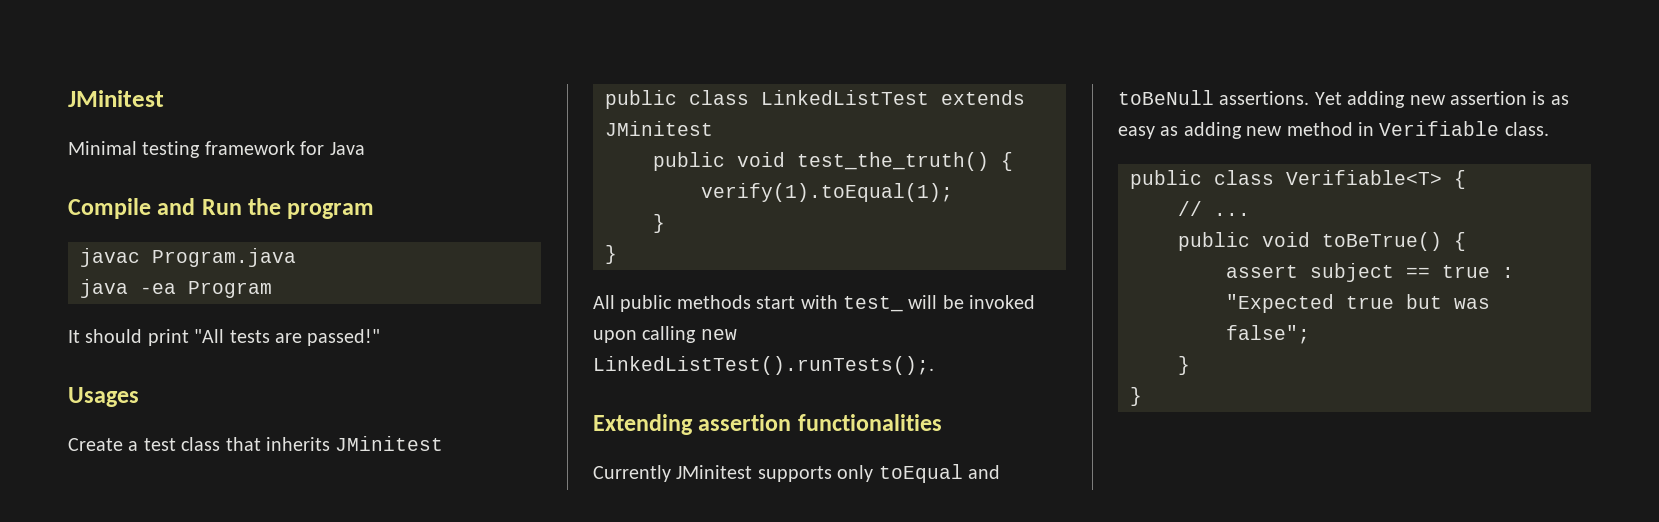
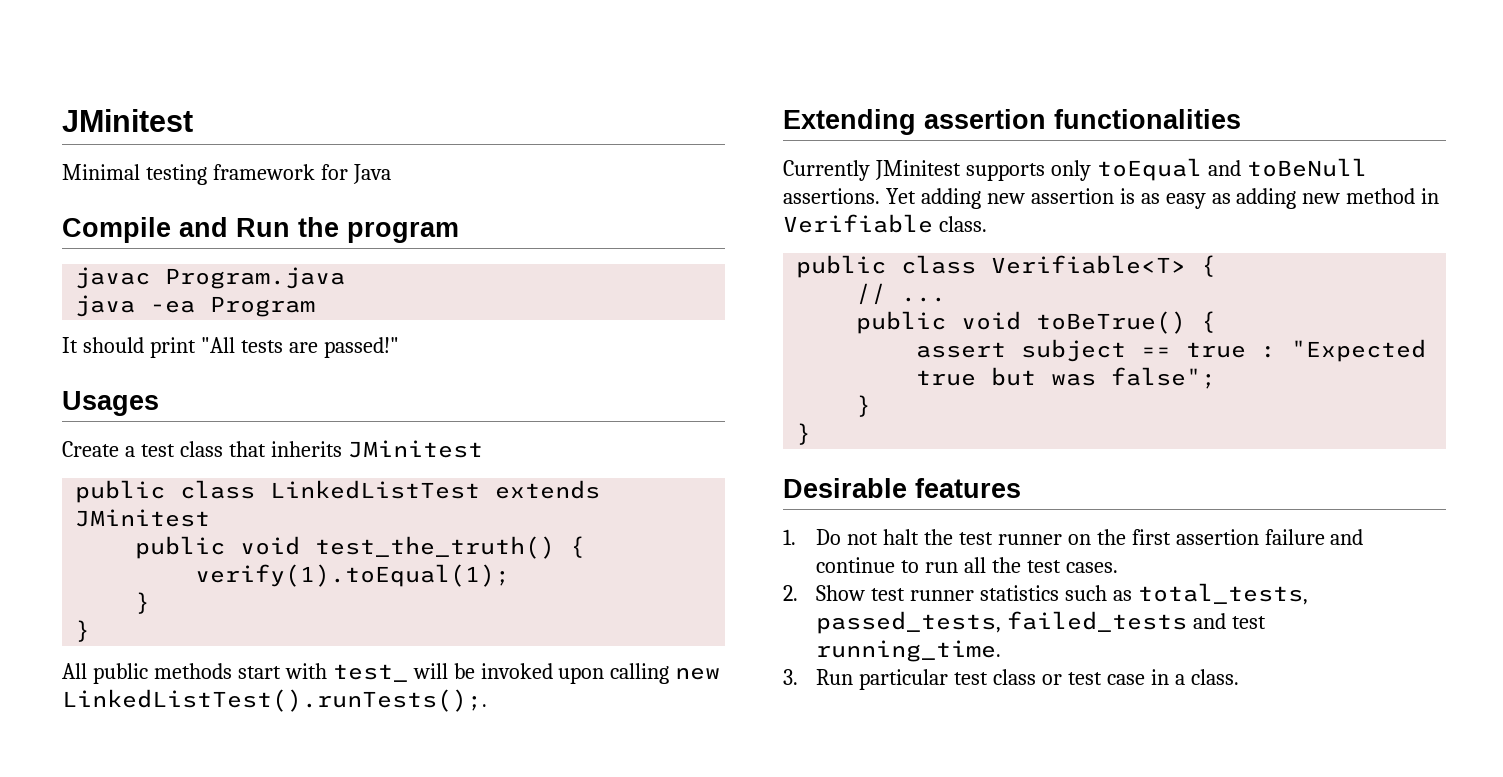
(1142, 396) none -> [783,478,1021,498] [783,529,1364,545] [816,557,1118,573] [783,583,1308,605] [816,611,1266,634] [816,640,1002,662] [783,669,1239,690] // Desirable features // 1. Do not halt the test runner on the first assertion failure and continue to run all the test cases. // 2. Show test runner statistics such as total_tests, passed_tests, failed_tests and test running_time. // 3. Run particular test class or test case in a class.

